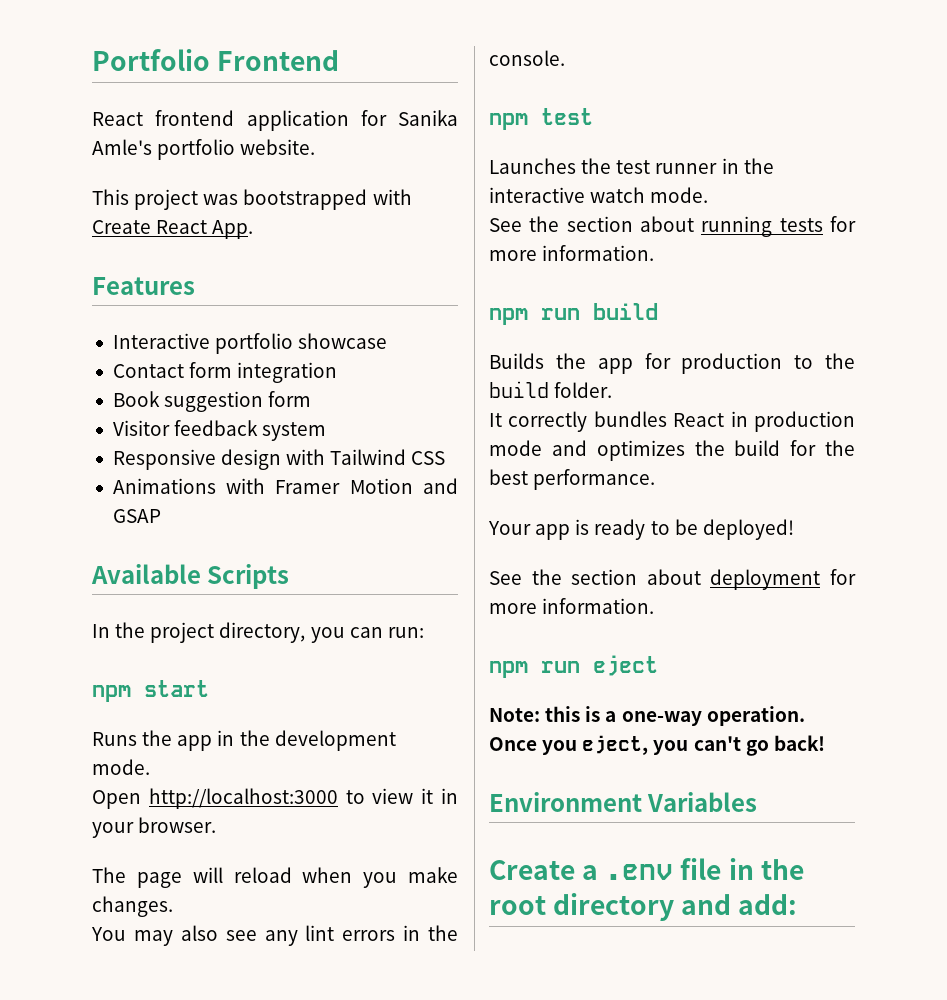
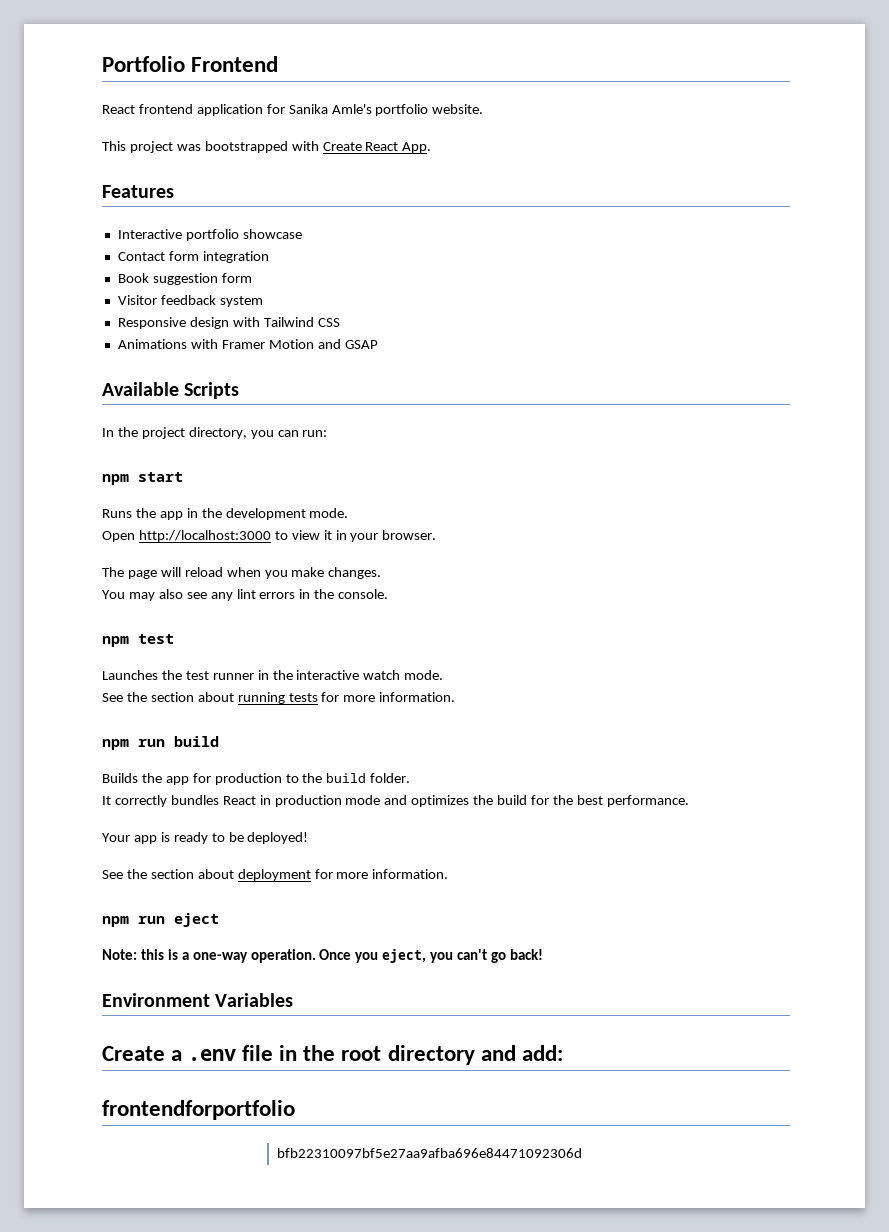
(798, 904) none -> [102,1100,295,1120] [277,1148,583,1158] // frontendforportfolio // bfb22310097bf5e27aa9afba696e84471092306d

